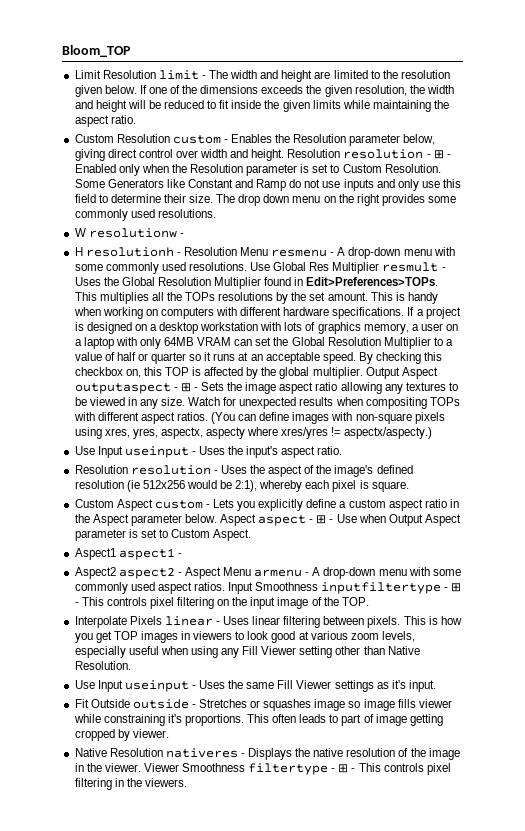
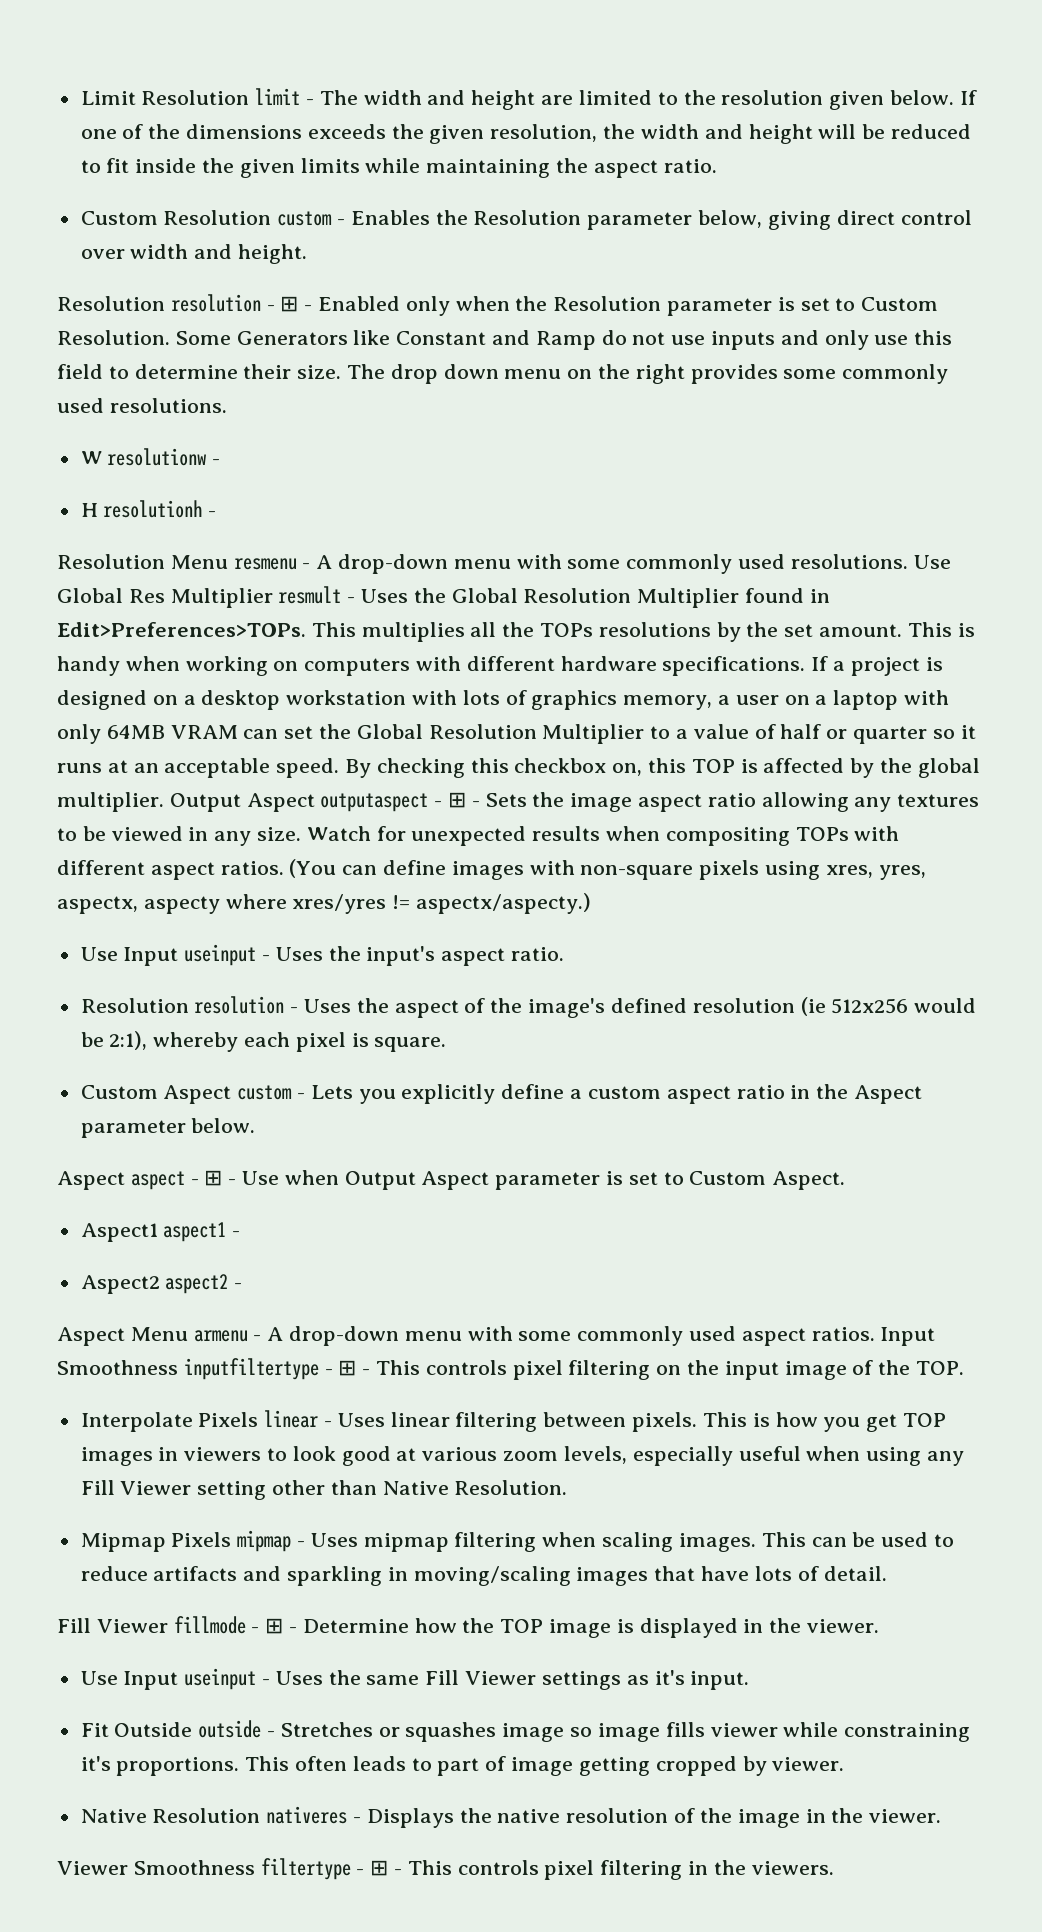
[62,45,131,57] Bloom_TOP // -> (80, 98) none
(285, 155) none -> (308, 254) //
(181, 254) none -> (217, 514) //
(217, 518) none -> (256, 1125) //
(182, 574) none -> (243, 1286) //
(131, 665) none -> [80,1530,954,1552] [80,1566,887,1586] [57,1616,880,1638] // Mipmap Pixels mipmap - Uses mipmap filtering when scaling images. This can be used to reduce artifacts and sparkling in moving/scaling images that have lots of detail. // Fill Viewer fillmode - ⊞ - Determine how the TOP image is displayed in the viewer.
(141, 767) none -> (942, 1816) //

